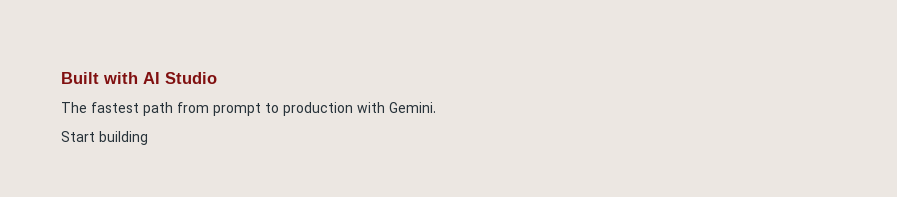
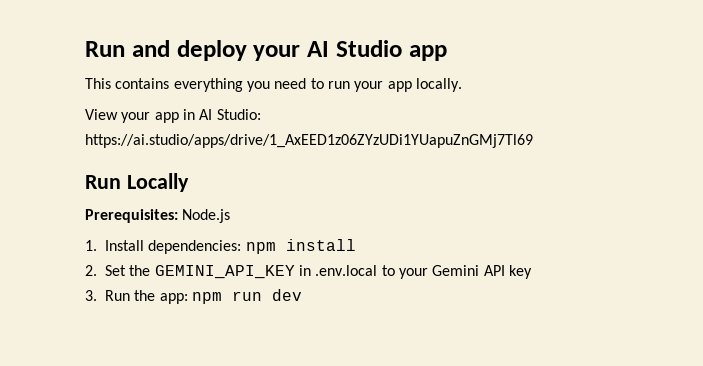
[61,72,217,84] [61,102,436,116] [61,131,148,145] Built with AI Studio // The fastest path from prompt to production with Gemini. // Start building -> [85,40,447,61] [85,78,462,92] [85,109,261,123] [85,134,533,148] [85,173,189,192] [85,209,231,223] [85,239,356,254] [85,265,533,279] [85,289,303,304] Run and deploy your AI Studio app // This contains everything you need to run your app locally. // View your app in AI Studio: https://ai.studio/apps/drive/1_AxEED1z06ZYzUDi1YUapuZnGMj7Tl69 // Run Locally // Prerequisites: Node.js // 1. Install dependencies: npm install // 2. Set the GEMINI_API_KEY in .env.local to your Gemini API key // 3. Run the app: npm run dev

